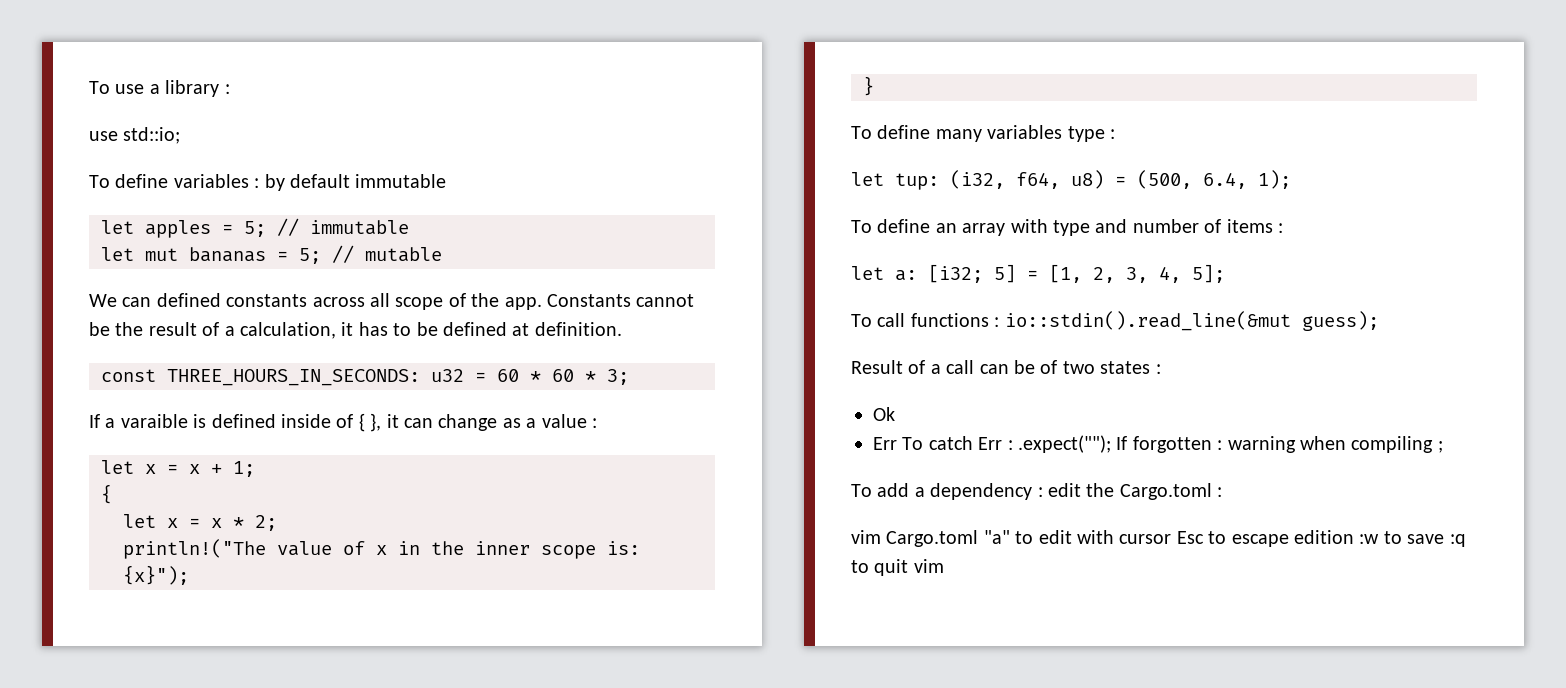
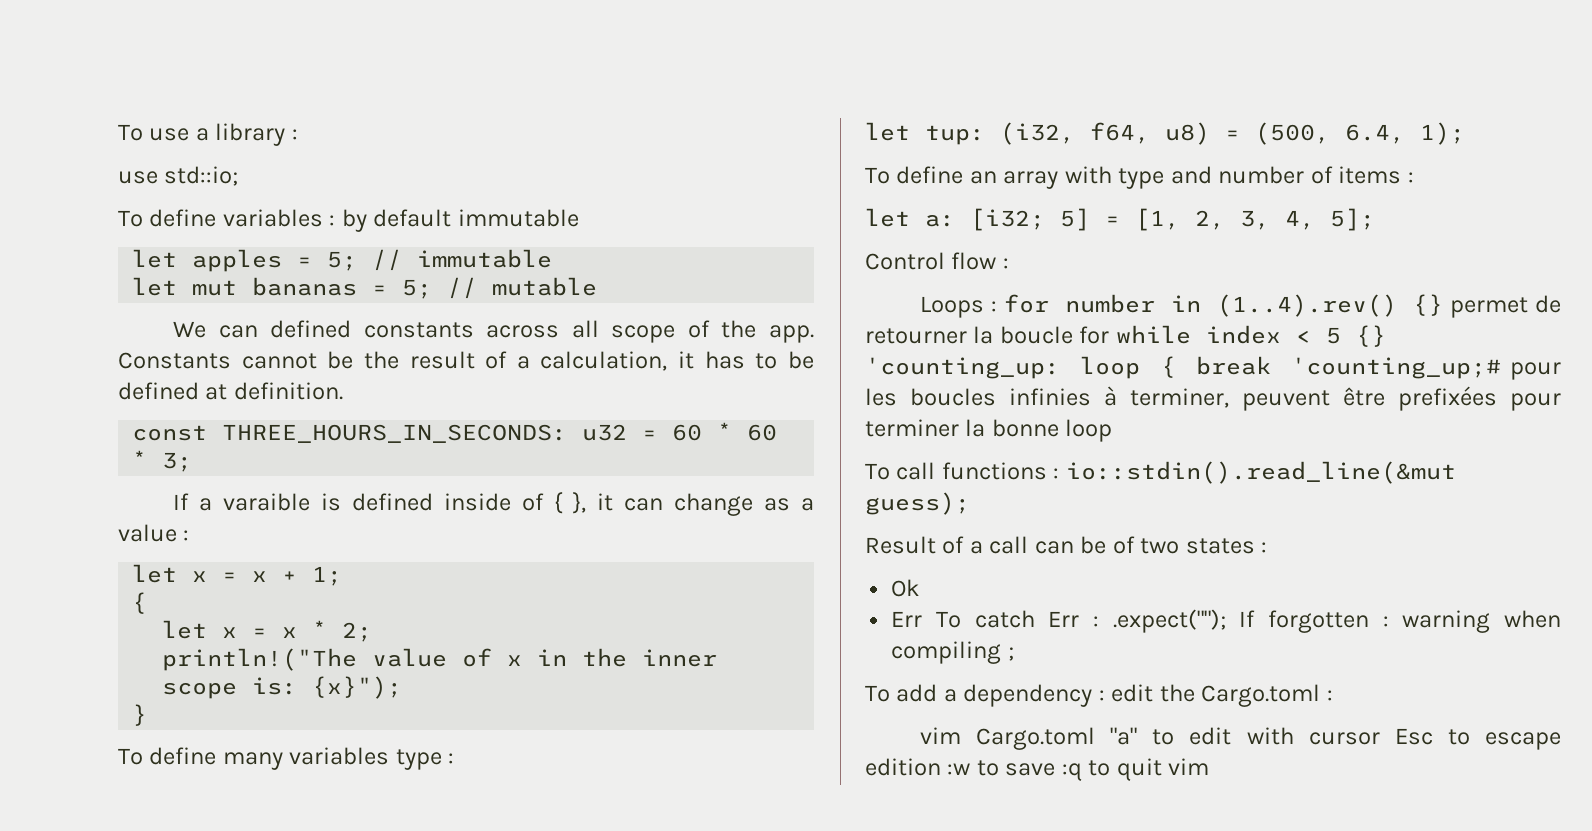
(1225, 273) none -> [865,252,1009,270] [919,294,1561,318] [865,325,1386,347] [865,356,1561,380] [865,386,1561,411] [865,419,1113,442] // Control flow : // Loops : for number in (1..4).rev() {} permet de retourner la boucle for while index < 5 {} 'counting_up: loop { break 'counting_up;# pour les boucles infinies à terminer, peuvent être prefixées pour terminer la bonne loop

